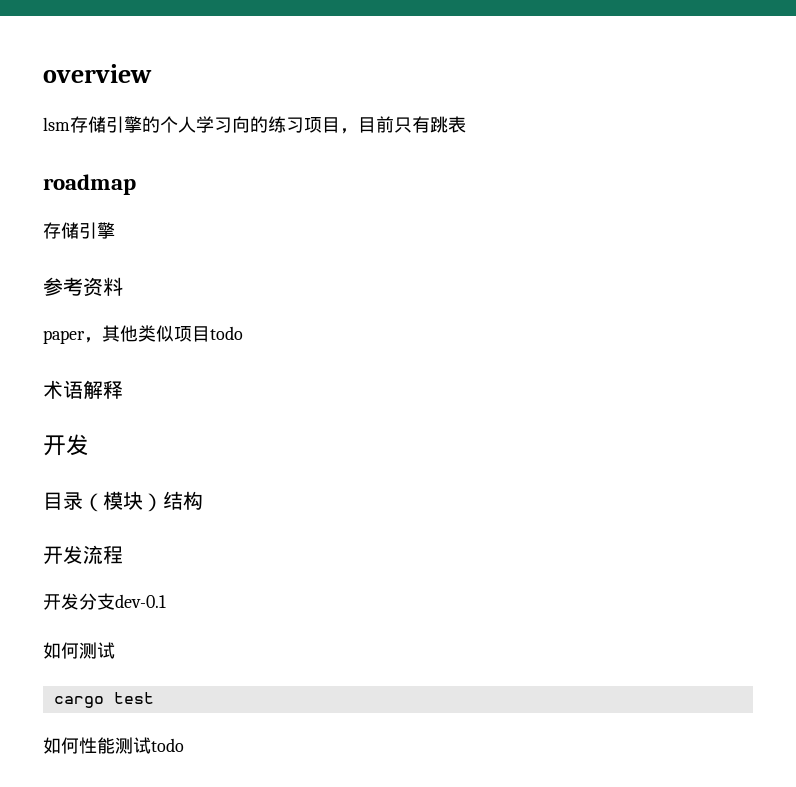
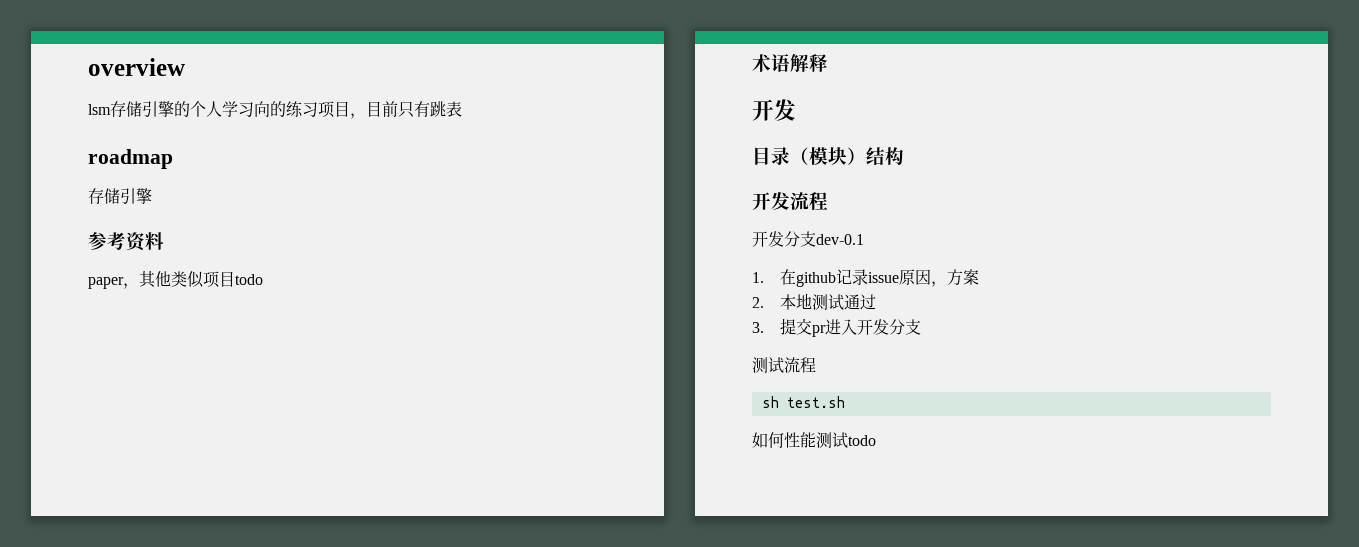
[43,642,115,659] [53,692,154,708] 如何测试 // cargo test -> [752,269,980,287] [752,293,877,310] [752,318,922,337] [752,357,816,373] [761,396,845,408] 1.在github记录issue原因，方案 // 2.本地测试通过 // 3.提交pr进入开发分支 // 测试流程 // sh test.sh

